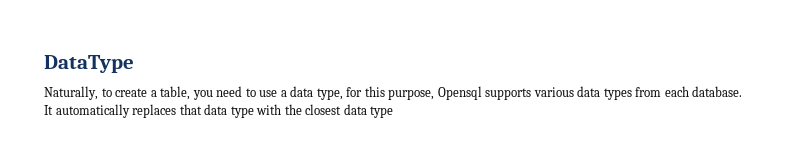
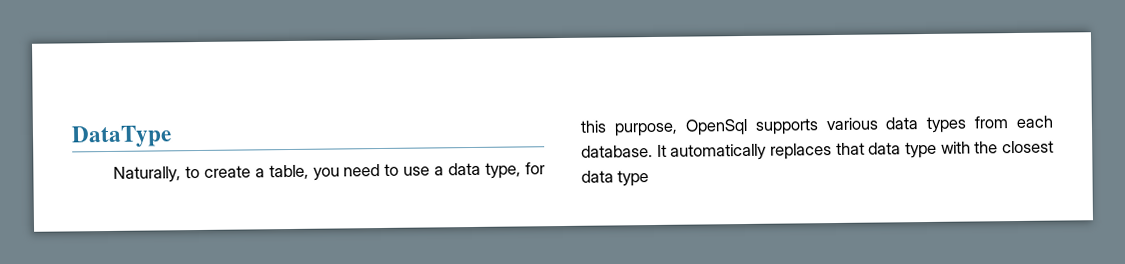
[437,86,482,100] Opensql -> [684,118,748,136] OpenSql

